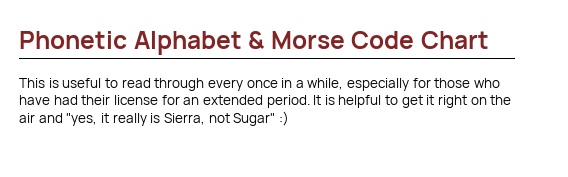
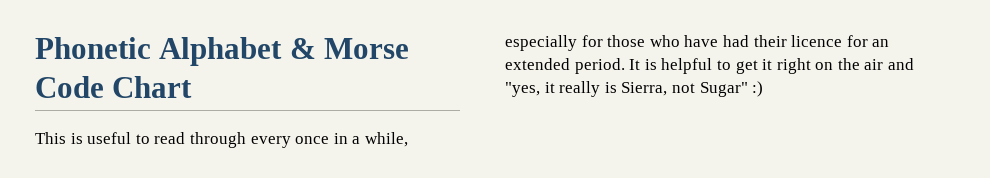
[113,95,158,105] license -> [791,35,843,47] licence

